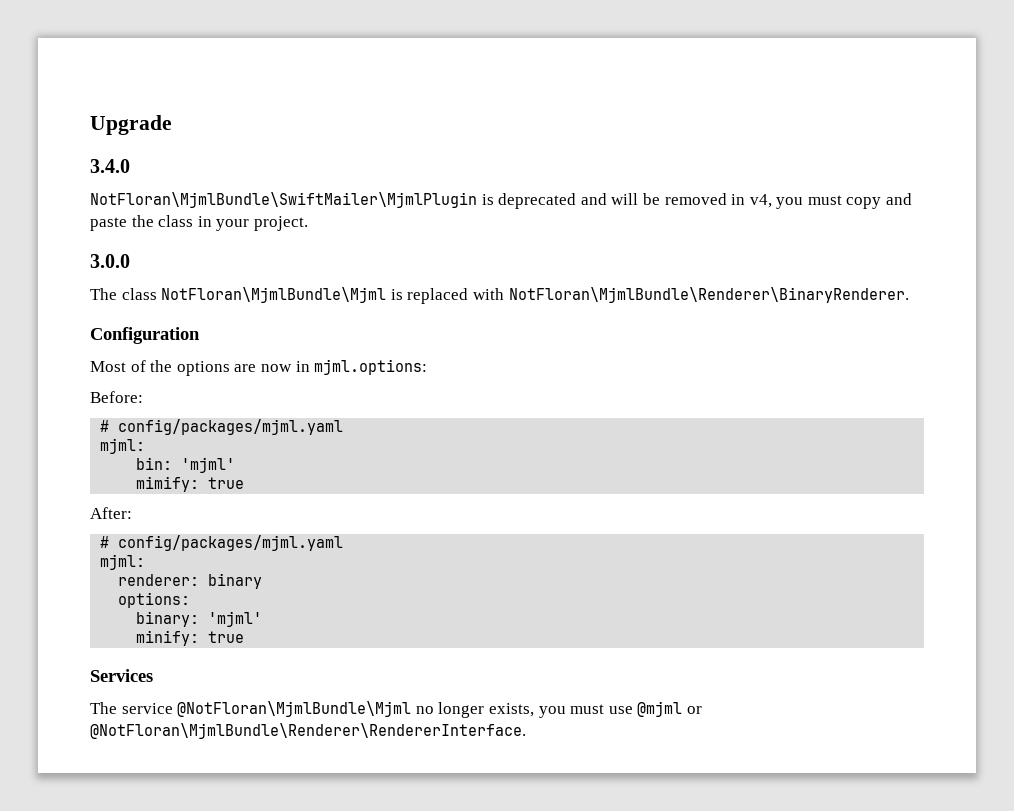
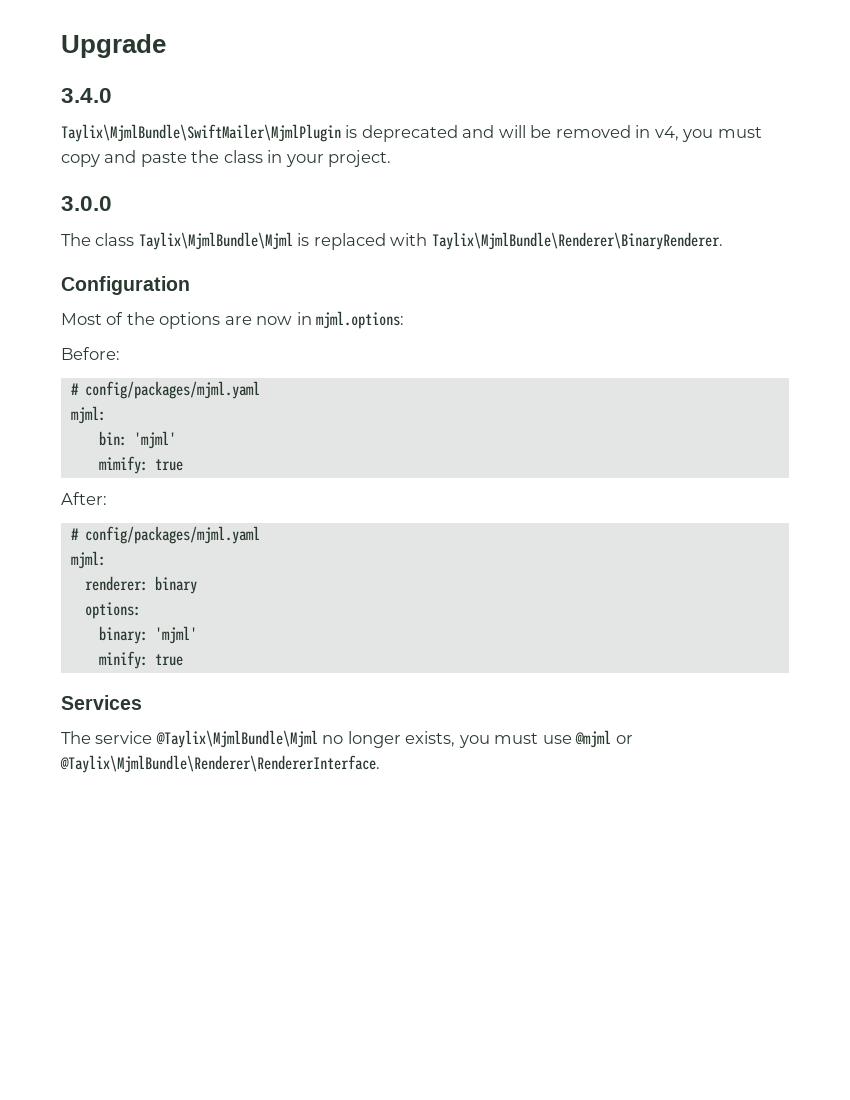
[90,192,477,208] NotFloran\MjmlBundle\SwiftMailer\MjmlPlugin -> [61,124,341,142] Taylix\MjmlBundle\SwiftMailer\MjmlPlugin
[161,287,387,303] NotFloran\MjmlBundle\Mjml -> [138,232,293,250] Taylix\MjmlBundle\Mjml
[508,287,909,303] NotFloran\MjmlBundle\Renderer\BinaryRenderer. -> [431,232,723,250] Taylix\MjmlBundle\Renderer\BinaryRenderer.
[177,701,412,717] @NotFloran\MjmlBundle\Mjml -> [155,730,318,748] @Taylix\MjmlBundle\Mjml
[90,723,526,739] @NotFloran\MjmlBundle\Renderer\RendererInterface. -> [60,755,380,773] @Taylix\MjmlBundle\Renderer\RendererInterface.

